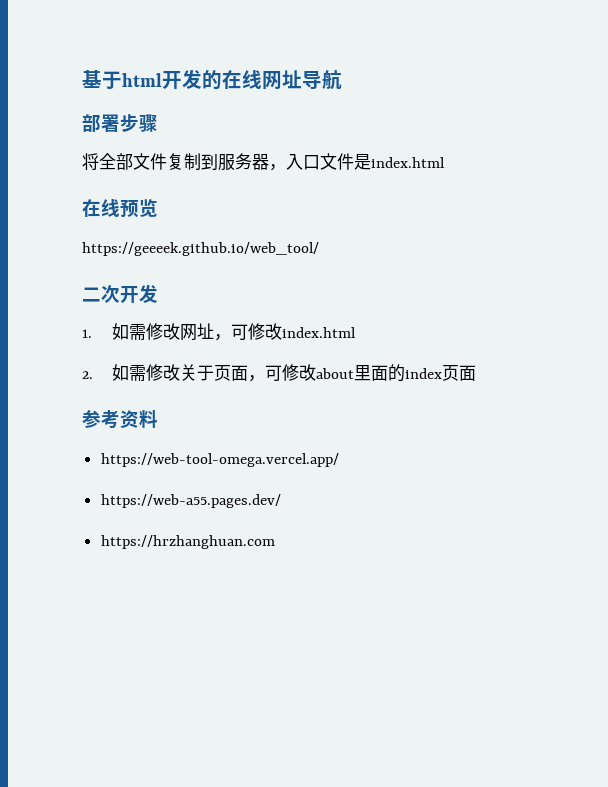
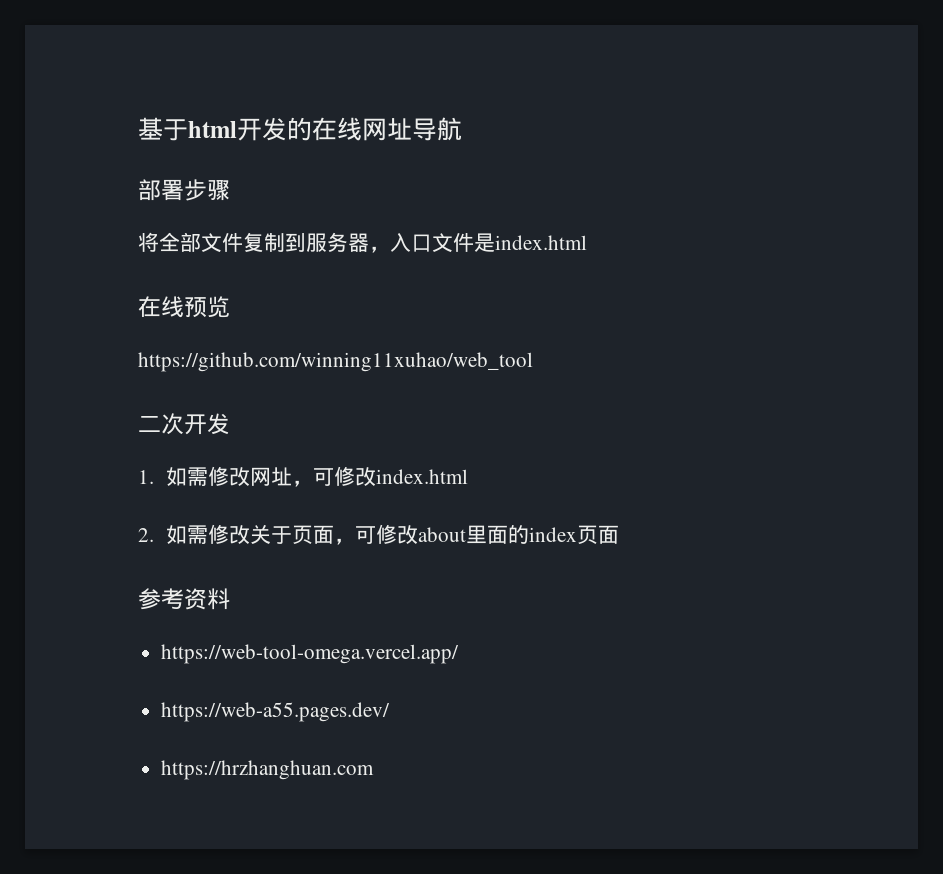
[82,242,319,256] https://geeeek.github.io/web_tool/ -> [138,352,533,372] https://github.com/winning11xuhao/web_tool

